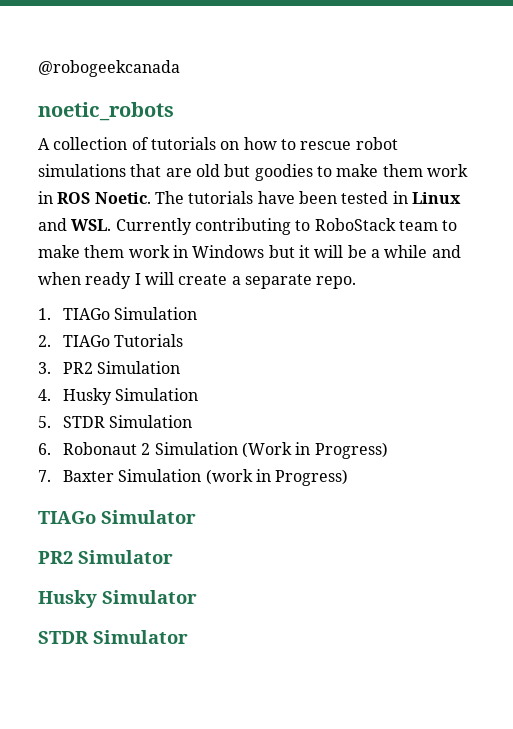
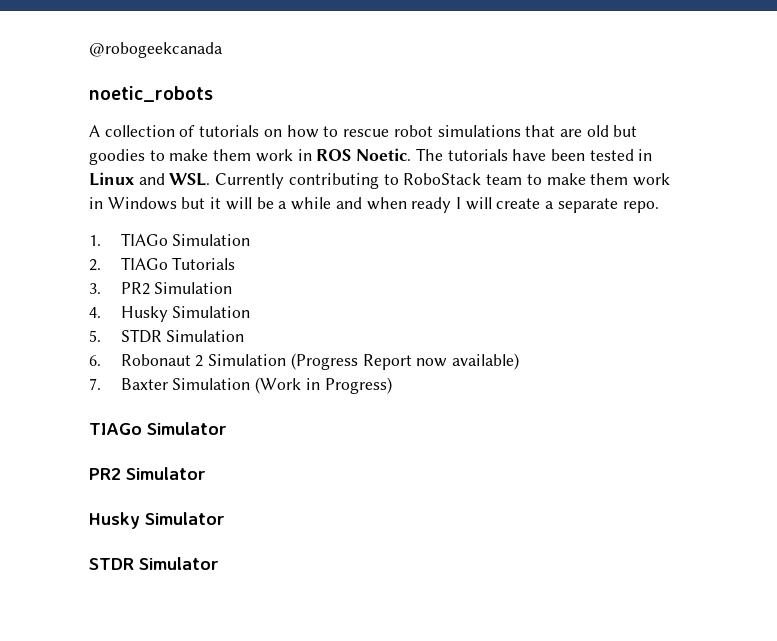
[241,442,388,459] (Work in Progress) -> [290,353,520,370] (Progress Report now available)
[205,469,253,485] (work -> [255,377,302,394] (Work

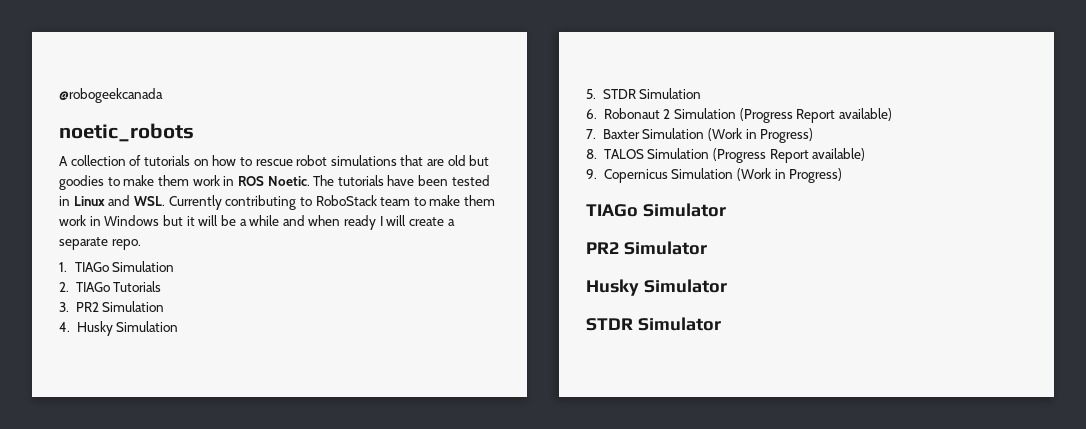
[416,358,448,367] now -> (836, 116) none
(392, 385) none -> [586,148,866,163] [586,168,843,183] // 8. TALOS Simulation (Progress Report available) // 9. Copernicus Simulation (Work in Progress)

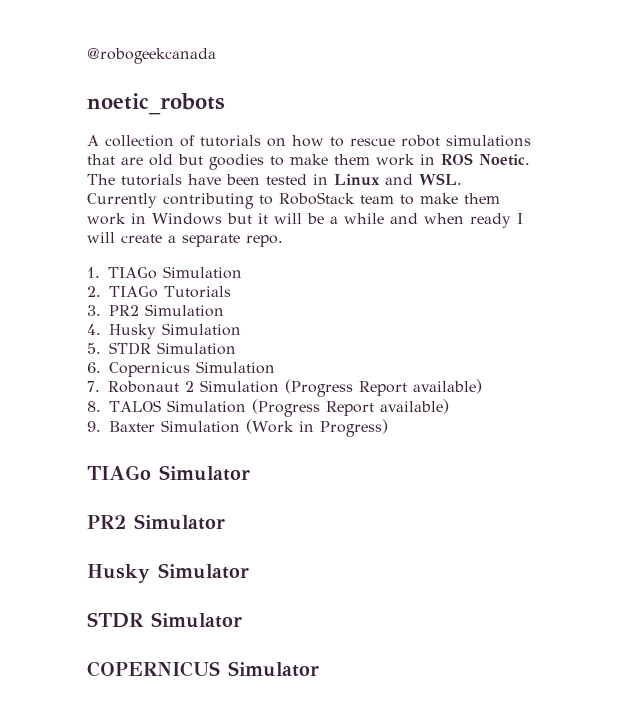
(597, 114) none -> [109,361,275,377] [87,381,100,392] Copernicus Simulation // 7.
[586,128,814,143] // 7. Baxter Simulation (Work in Progress) -> (482, 386) none
[603,169,668,183] Copernicus -> [109,421,155,432] Baxter
(721, 324) none -> [87,661,319,677] // COPERNICUS Simulator

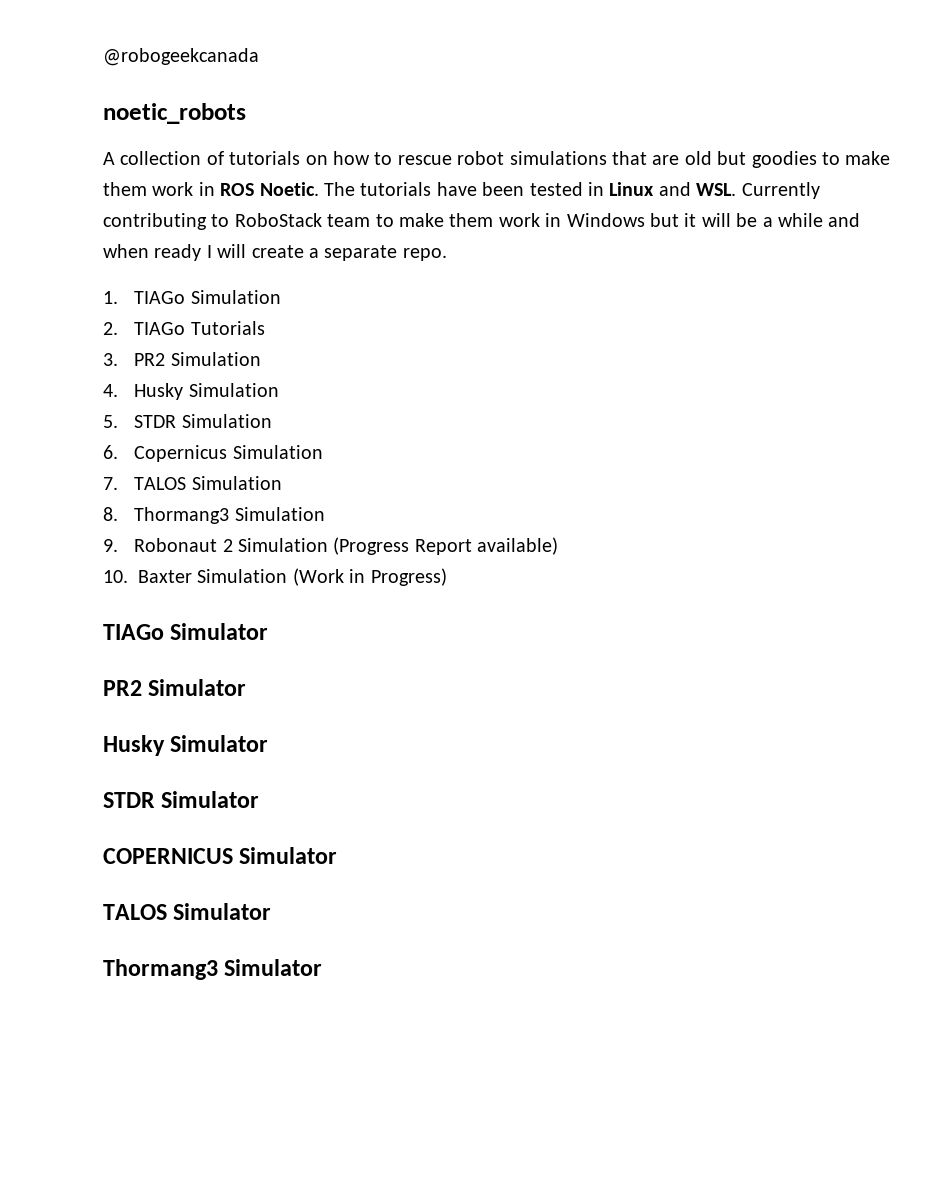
(100, 386) none -> [134,476,282,490] [103,507,325,524] [103,539,118,552] TALOS Simulation // 8. Thormang3 Simulation // 9.
[87,399,449,417] [87,421,101,432] 8. TALOS Simulation (Progress Report available) // 9. -> [103,570,128,583] 10.
(319, 669) none -> [103,903,272,920] [103,959,323,980] // TALOS Simulator // Thormang3 Simulator

